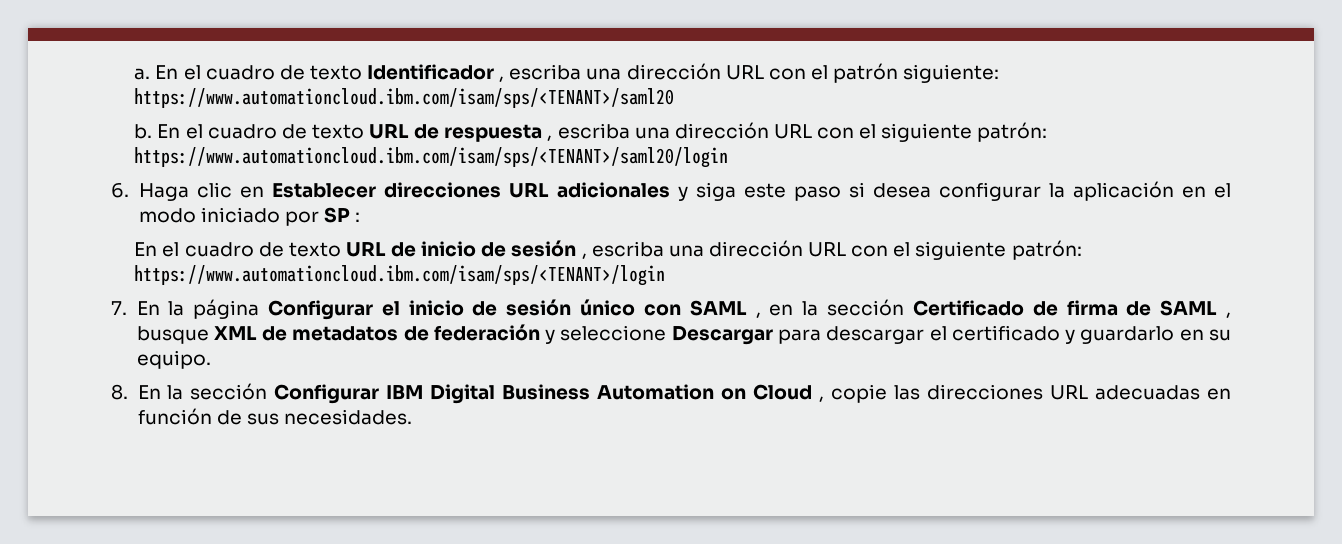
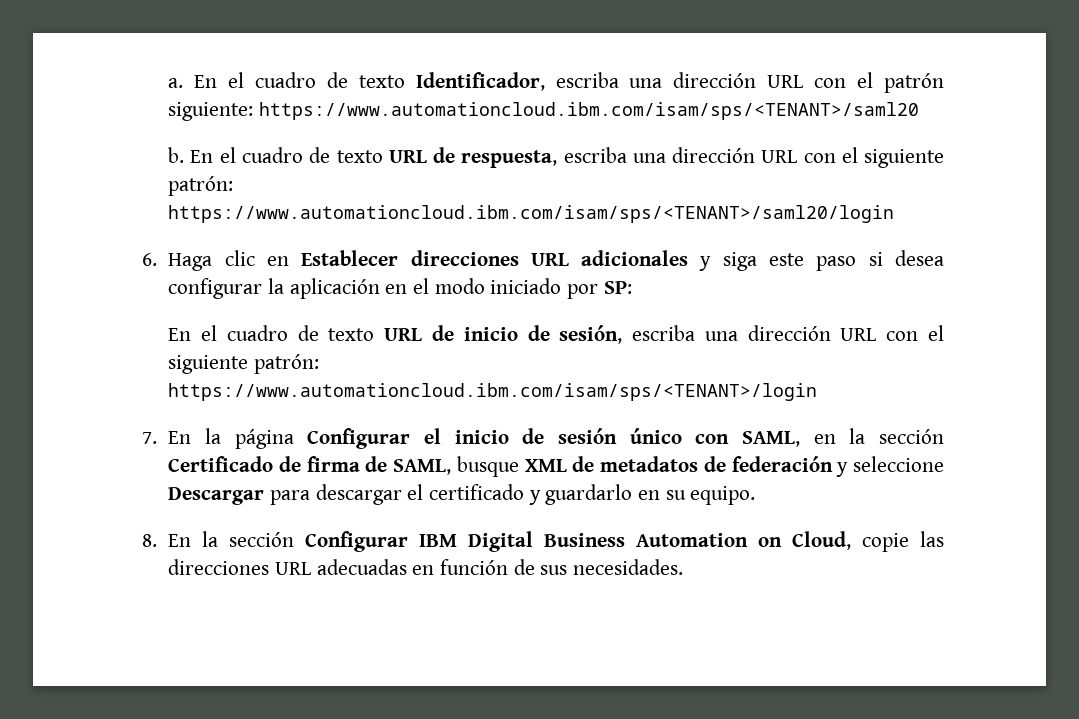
[367,64,505,82] Identificador , -> [415,72,545,91] Identificador,
[444,124,553,142] respuesta , -> [461,150,558,168] respuesta,
[323,207,361,223] SP : -> [603,281,632,294] SP:
[511,240,587,259] sesión , -> [559,325,623,344] sesión,
[689,300,761,318] SAML , -> [741,431,800,447] SAML,
[1160,300,1232,318] SAML , -> [393,459,452,475] SAML,
[753,384,825,402] Cloud , -> [792,531,852,550] Cloud,

